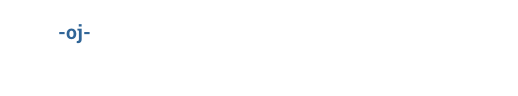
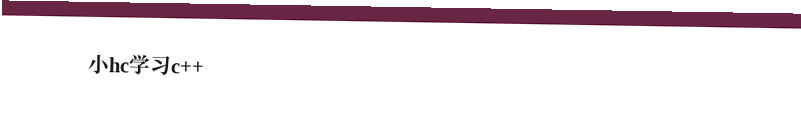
[58,24,91,44] -oj- -> [87,53,205,76] 小hc学习c++

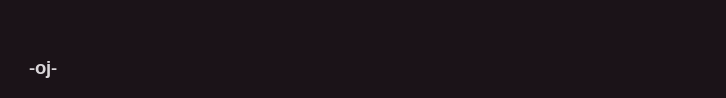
[87,53,205,76] 小hc学习c++ -> [29,61,57,78] -oj-

